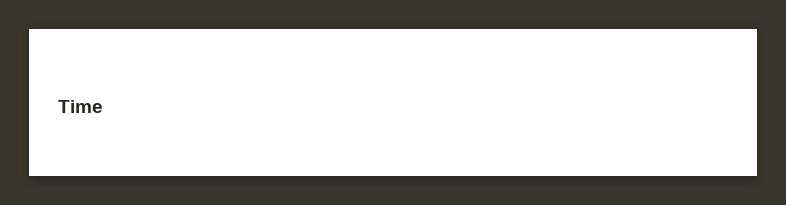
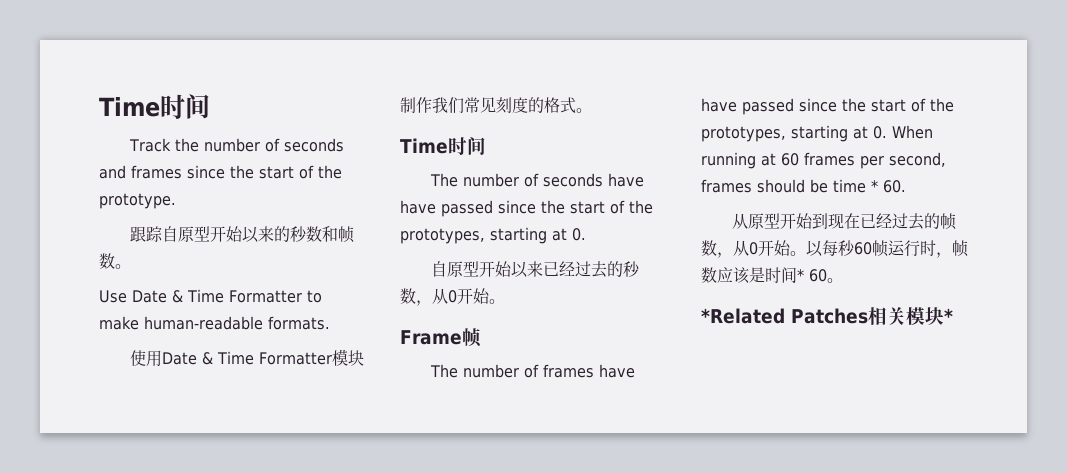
[58,100,103,113] Time -> [99,94,210,119] [129,138,345,152] [99,165,342,179] [99,193,176,209] [130,226,356,243] [99,253,131,269] [99,289,322,303] [99,316,330,330] [130,349,365,367] [400,97,592,114] [400,137,486,155] [430,173,645,187] [400,200,653,217] [400,227,586,244] [431,261,641,278] [400,288,505,306] [400,328,482,347] [430,364,636,378] [701,98,954,115] [701,125,933,142] [701,152,946,169] [701,179,906,193] [732,213,958,230] [701,240,969,258] [701,267,843,284] [701,307,953,326] Time时间 // Track the number of seconds and frames since the start of the prototype. // 跟踪自原型开始以来的秒数和帧数。 // Use Date & Time Formatter to make human-readable formats. // 使用Date & Time Formatter模块制作我们常见刻度的格式。 // Time时间 // The number of seconds have have passed since the start of the prototypes, starting at 0. // 自原型开始以来已经过去的秒数，从0开始。 // Frame帧 // The number of frames have have passed since the start of the prototypes, starting at 0. When running at 60 frames per second, frames should be time * 60. // 从原型开始到现在已经过去的帧数，从0开始。以每秒60帧运行时，帧数应该是时间* 60。 // *Related Patches相关模块*

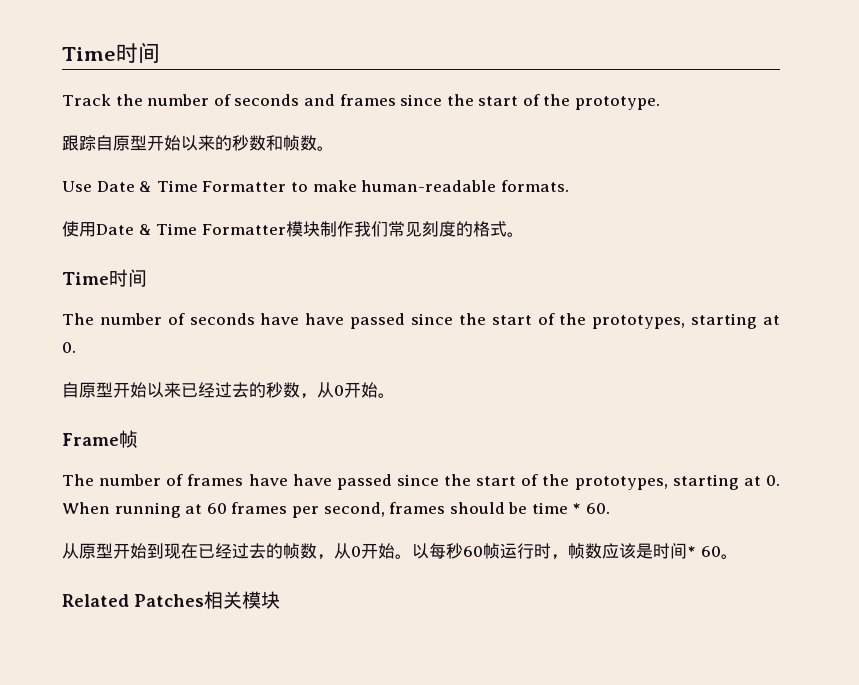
[701,308,785,324] *Related -> [62,594,129,607] Related
[944,308,953,323] * -> (280, 600) none

